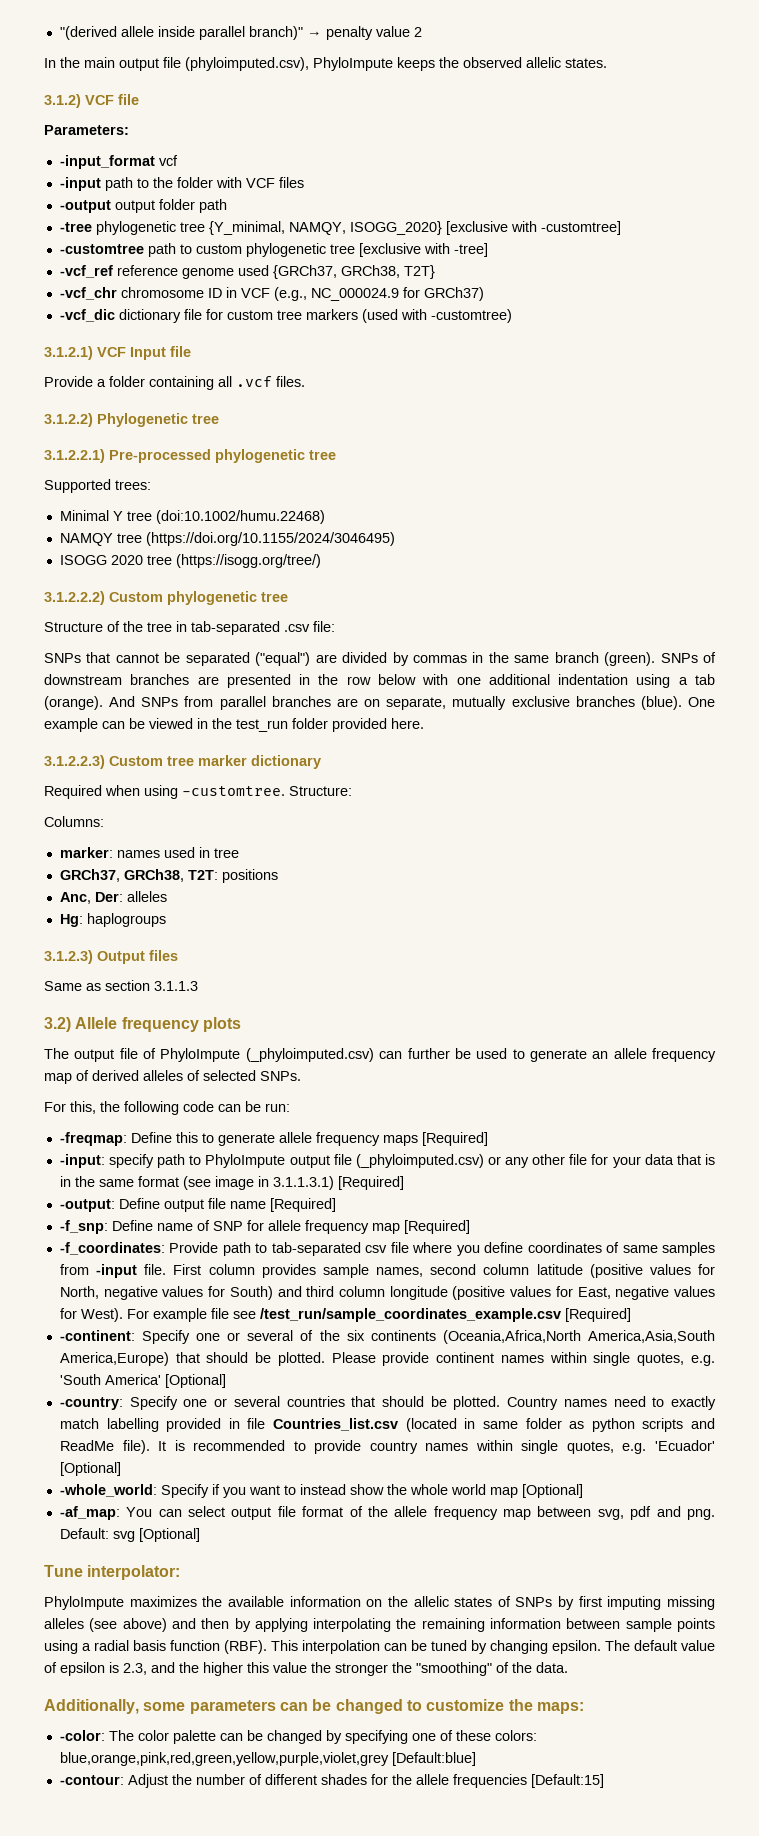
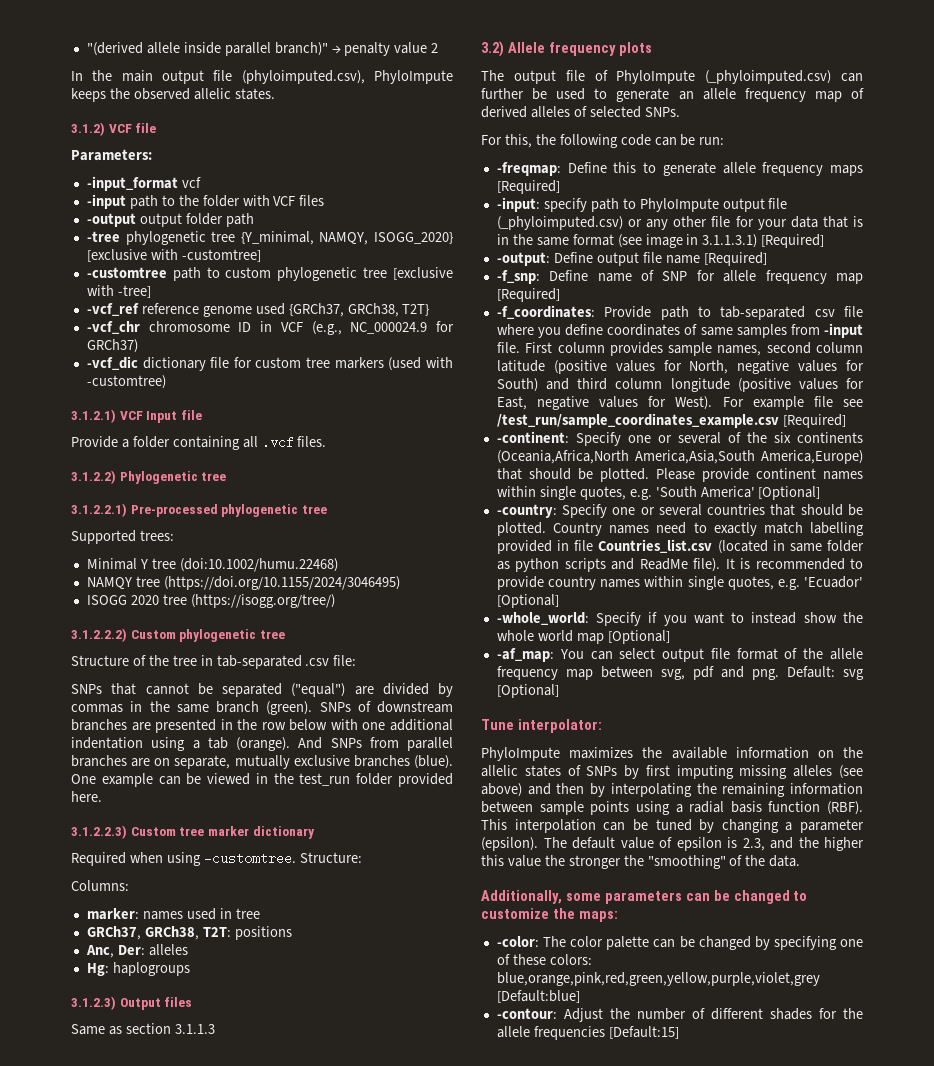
[254,1618,308,1632] applying -> (606, 790) none
[552,1640,601,1654] epsilon. -> [785,819,864,833] [481,837,538,851] a parameter (epsilon).

